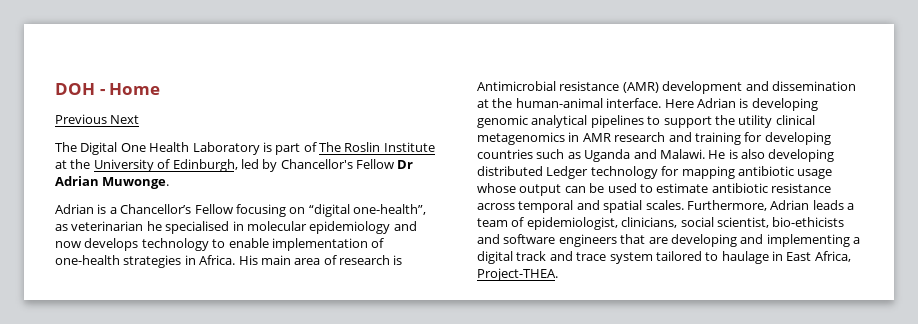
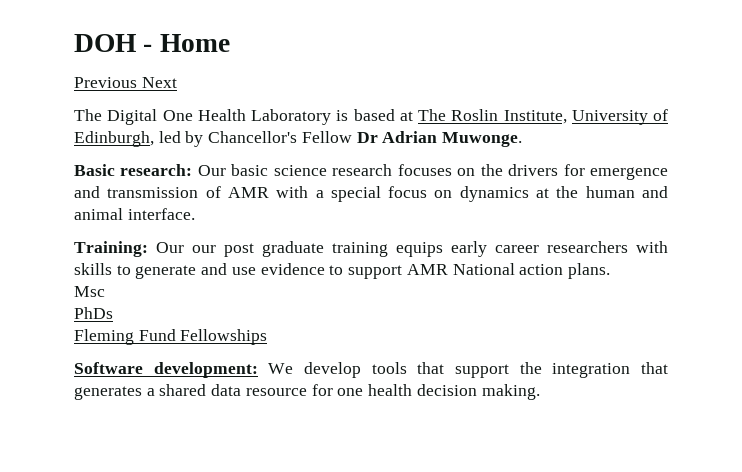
[275,142,435,155] [55,159,91,169] part of The Roslin Institute at the -> [353,109,567,124] based at The Roslin Institute,
[55,204,426,217] [55,221,417,234] [55,238,385,251] [55,255,403,268] [477,81,856,94] [477,98,818,111] [477,115,815,128] [477,132,831,145] [477,149,835,162] [477,166,833,179] [477,183,831,196] [477,200,854,213] [477,217,845,230] [477,234,860,247] [477,251,851,264] [477,268,558,281] Adrian is a Chancellor’s Fellow focusing on “digital one-health”, as veterinarian he specialised in molecular epidemiology and now develops technology to enable implementation of one-health strategies in Africa. His main area of research is Antimicrobial resistance (AMR) development and dissemination at the human-animal interface. Here Adrian is developing genomic analytical pipelines to support the utility clinical metagenomics in AMR research and training for developing countries such as Uganda and Malawi. He is also developing distributed Ledger technology for mapping antibiotic usage whose output can be used to estimate antibiotic resistance across temporal and spatial scales. Furthermore, Adrian leads a team of epidemiologist, clinicians, social scientist, bio-ethicists and software engineers that are developing and implementing a digital track and trace system tailored to haulage in East Africa, Project-THEA. -> [74,164,668,180] [74,186,669,202] [74,208,195,220] [74,241,668,257] [74,263,610,279] [74,286,105,297] [74,307,113,319] [74,329,268,345] [74,362,669,378] [74,384,540,400] Basic research: Our basic science research focuses on the drivers for emergence and transmission of AMR with a special focus on dynamics at the human and animal interface. // Training: Our our post graduate training equips early career researchers with skills to generate and use evidence to support AMR National action plans. // Msc // PhDs // Fleming Fund Fellowships // Software development: We develop tools that support the integration that generates a shared data resource for one health decision making.

